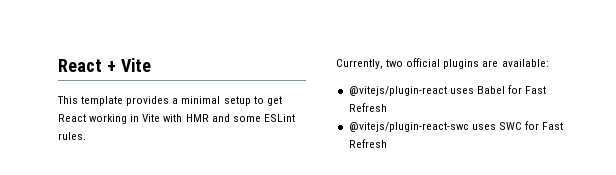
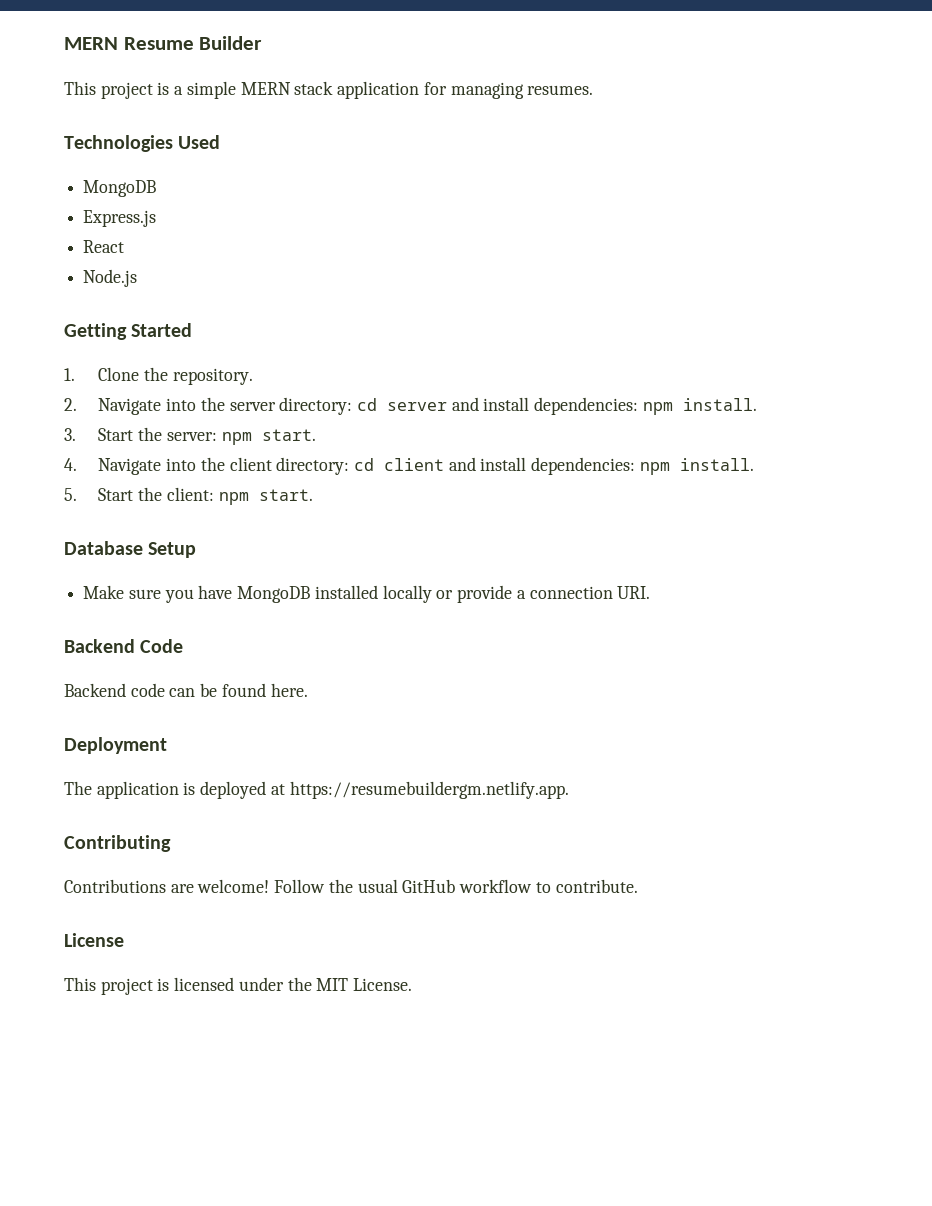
[58,58,151,72] [57,96,282,106] [58,114,295,124] [58,132,86,140] [336,58,549,69] [348,85,547,96] [348,103,387,112] [348,121,564,132] [348,139,387,148] React + Vite // This template provides a minimal setup to get React working in Vite with HMR and some ESLint rules. // Currently, two official plugins are available: // @vitejs/plugin-react uses Babel for Fast Refresh // @vitejs/plugin-react-swc uses SWC for Fast Refresh -> [64,36,263,50] [64,81,594,99] [64,135,221,152] [83,180,157,197] [83,210,157,227] [83,240,125,253] [83,269,138,287] [64,323,193,340] [64,367,253,385] [64,397,757,415] [64,427,316,445] [64,457,754,475] [64,487,313,505] [64,541,197,558] [83,585,651,603] [64,639,184,653] [64,683,308,697] [64,737,167,754] [64,781,569,799] [64,835,171,852] [64,879,638,893] [64,933,124,947] [64,977,413,995] MERN Resume Builder // This project is a simple MERN stack application for managing resumes. // Technologies Used // MongoDB // Express.js // React // Node.js // Getting Started // 1. Clone the repository. // 2. Navigate into the server directory: cd server and install dependencies: npm install. // 3. Start the server: npm start. // 4. Navigate into the client directory: cd client and install dependencies: npm install. // 5. Start the client: npm start. // Database Setup // Make sure you have MongoDB installed locally or provide a connection URI. // Backend Code // Backend code can be found here. // Deployment // The application is deployed at https://resumebuildergm.netlify.app. // Contributing // Contributions are welcome! Follow the usual GitHub workflow to contribute. // License // This project is licensed under the MIT License.

